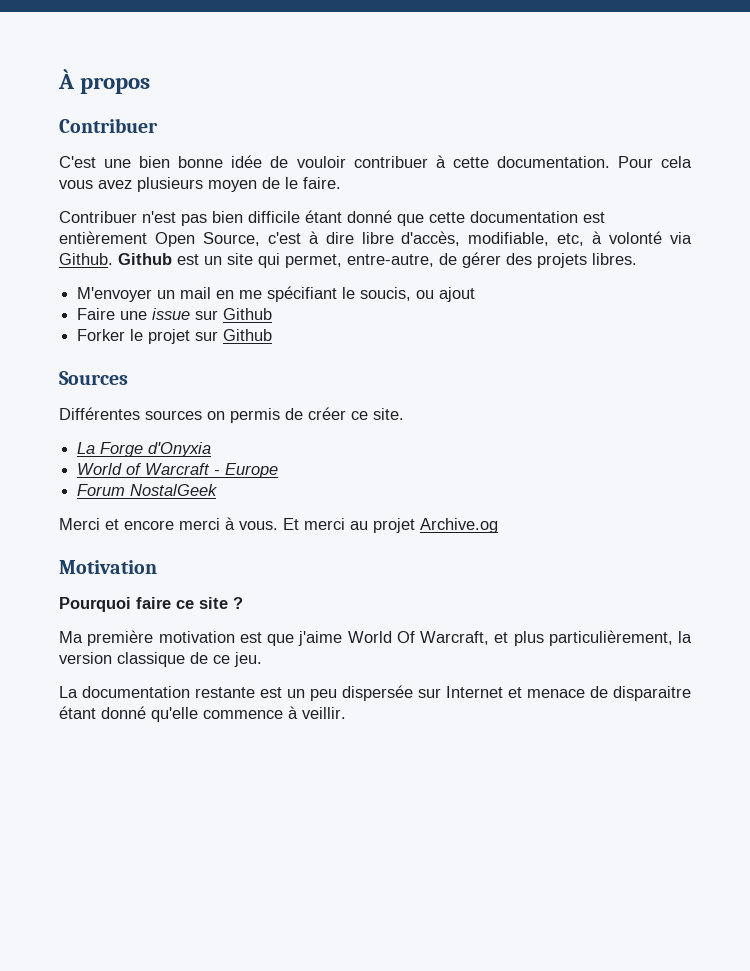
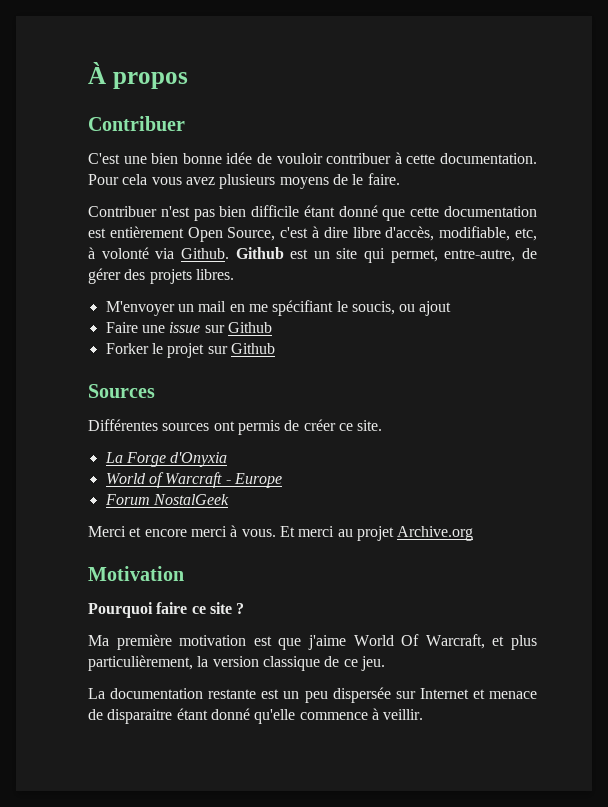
[208,180,257,192] moyen -> [279,177,329,189] moyens
[207,411,225,420] on -> [213,421,235,431] ont
[420,518,498,533] Archive.og -> [397,526,474,541] Archive.org

